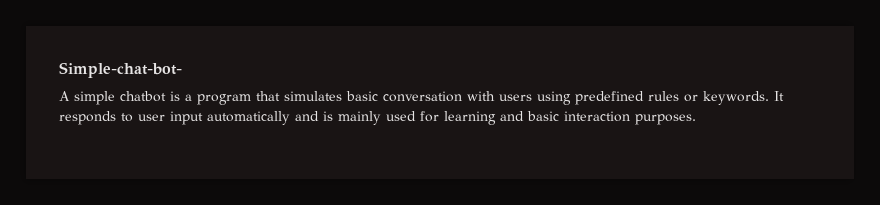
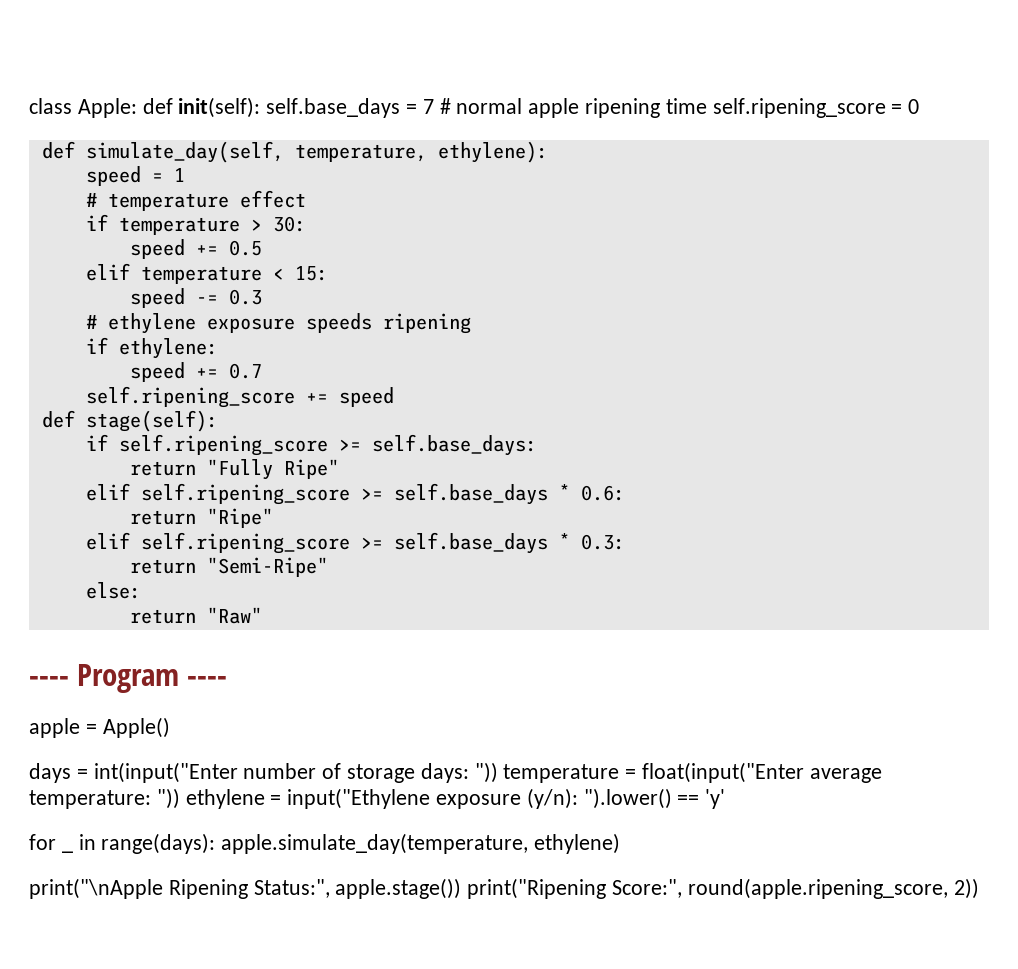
[59,62,182,78] [59,91,784,105] [59,111,696,125] Simple-chat-bot- // A simple chatbot is a program that simulates basic conversation with users using predefined rules or keywords. It responds to user input automatically and is mainly used for learning and basic interaction purposes. -> [29,97,920,118] [41,141,548,163] [85,166,185,186] [85,190,306,211] [85,214,306,235] [129,239,262,259] [85,263,328,284] [129,288,262,308] [85,313,471,334] [85,337,218,359] [129,362,262,382] [85,386,394,408] [41,410,218,432] [85,434,537,456] [129,459,339,480] [85,483,625,505] [129,508,273,528] [85,532,625,554] [129,557,328,577] [85,582,141,599] [129,607,262,624] [29,664,228,693] [29,717,170,738] [29,762,882,783] [29,788,726,809] [29,834,56,850] [61,850,73,853] [78,833,621,854] [29,878,979,899] class Apple: def init(self): self.base_days = 7 # normal apple ripening time self.ripening_score = 0 // def simulate_day(self, temperature, ethylene): // speed = 1 // # temperature effect // if temperature > 30: // speed += 0.5 // elif temperature < 15: // speed -= 0.3 // # ethylene exposure speeds ripening // if ethylene: // speed += 0.7 // self.ripening_score += speed // def stage(self): // if self.ripening_score >= self.base_days: // return "Fully Ripe" // elif self.ripening_score >= self.base_days * 0.6: // return "Ripe" // elif self.ripening_score >= self.base_days * 0.3: // return "Semi-Ripe" // else: // return "Raw" // ---- Program ---- // apple = Apple() // days = int(input("Enter number of storage days: ")) temperature = float(input("Enter average temperature: ")) ethylene = input("Ethylene exposure (y/n): ").lower() == 'y' // for _ in range(days): apple.simulate_day(temperature, ethylene) // print("\nApple Ripening Status:", apple.stage()) print("Ripening Score:", round(apple.ripening_score, 2))

